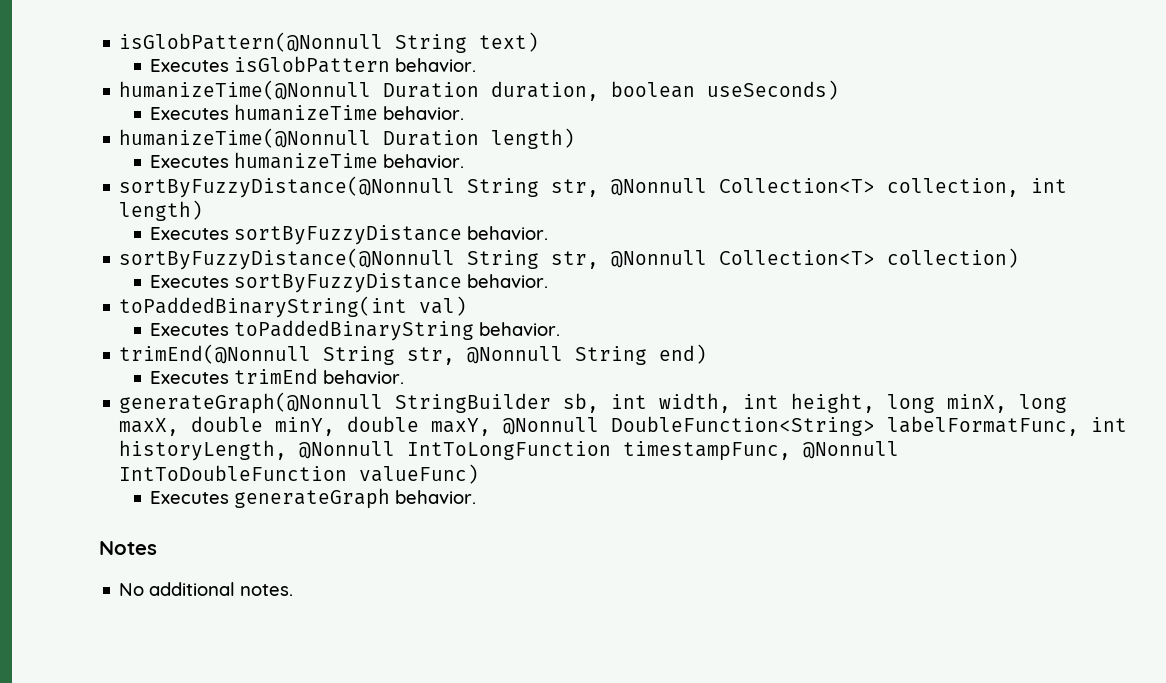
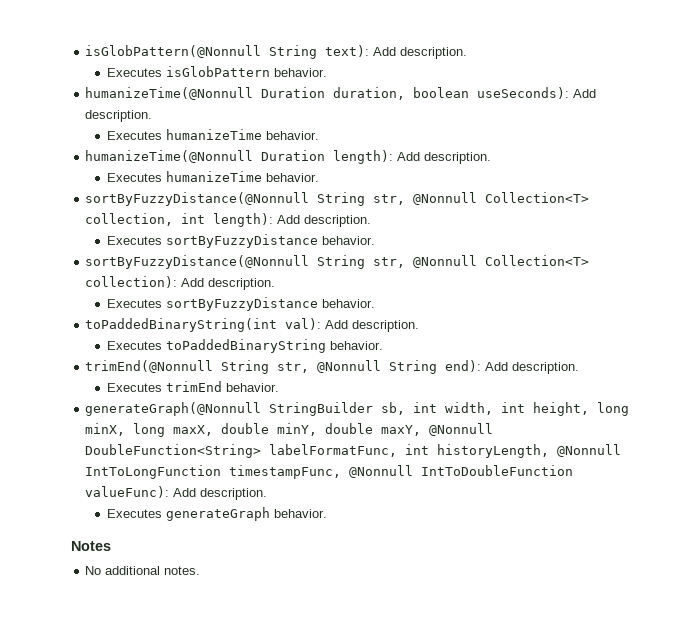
[479,32,540,52] text) -> [325,45,468,59] text): Add description.
[707,80,840,100] useSeconds) -> [477,87,597,99] [85,110,153,122] useSeconds): Add description.
[491,128,576,149] length) -> [333,150,492,164] length): Add description.
[119,200,204,221] length) -> [213,213,372,227] length): Add description.
[887,248,1020,268] collection) -> [85,276,276,290] collection): Add description.
[419,296,468,316] val) -> [285,318,420,332] val): Add description.
[659,344,708,364] end) -> [445,360,580,374] end): Add description.
[359,464,480,484] valueFunc) -> [85,486,268,500] valueFunc): Add description.

